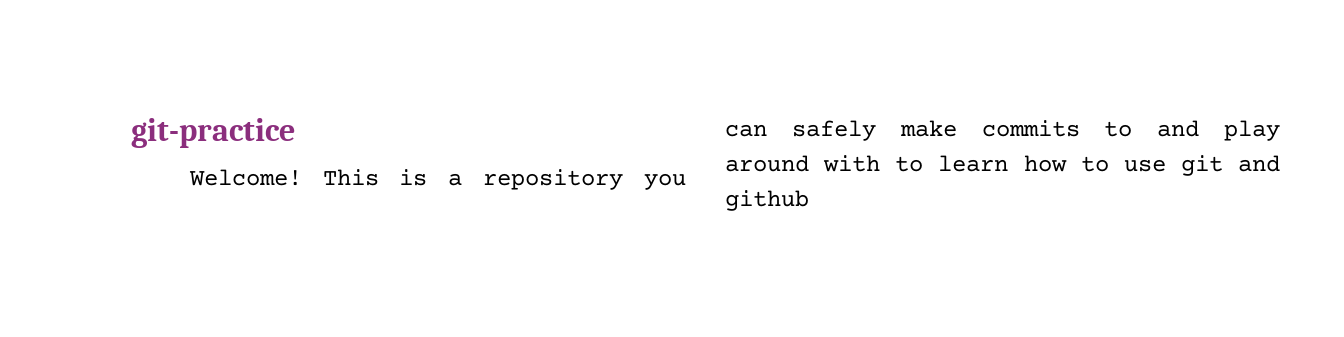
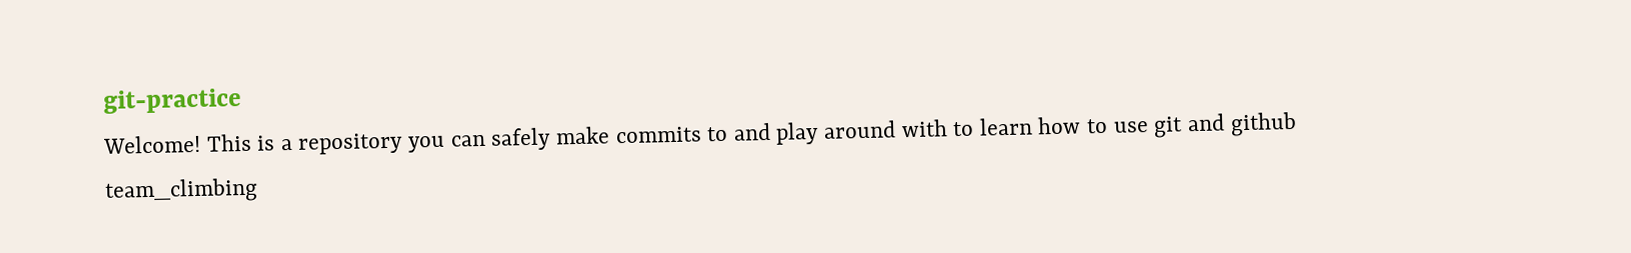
(809, 200) none -> [104,177,258,204] // team_climbing

